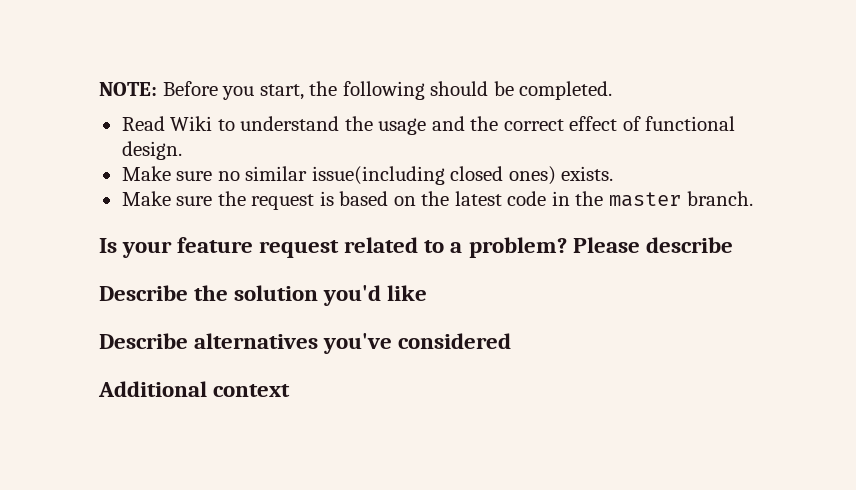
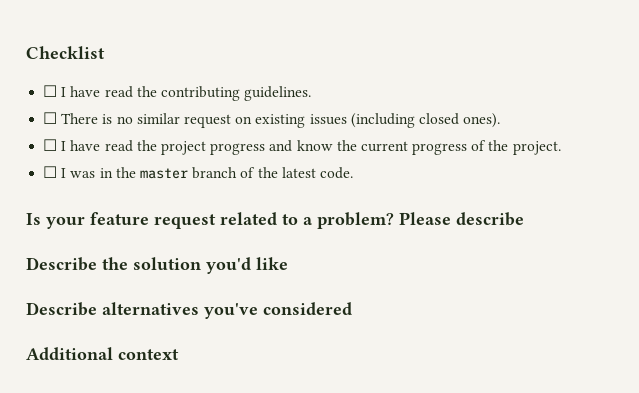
[99,81,613,100] [121,116,736,135] [121,141,182,160] [121,166,614,185] [121,191,753,210] NOTE: Before you start, the following should be completed. // Read Wiki to understand the usage and the correct effect of functional design. // Make sure no similar issue(including closed ones) exists. // Make sure the request is based on the latest code in the master branch. -> [26,46,105,59] [43,85,312,101] [43,112,501,128] [43,139,561,155] [43,166,353,179] Checklist // ☐ I have read the contributing guidelines. // ☐ There is no similar request on existing issues (including closed ones). // ☐ I have read the project progress and know the current progress of the project. // ☐ I was in the master branch of the latest code.

